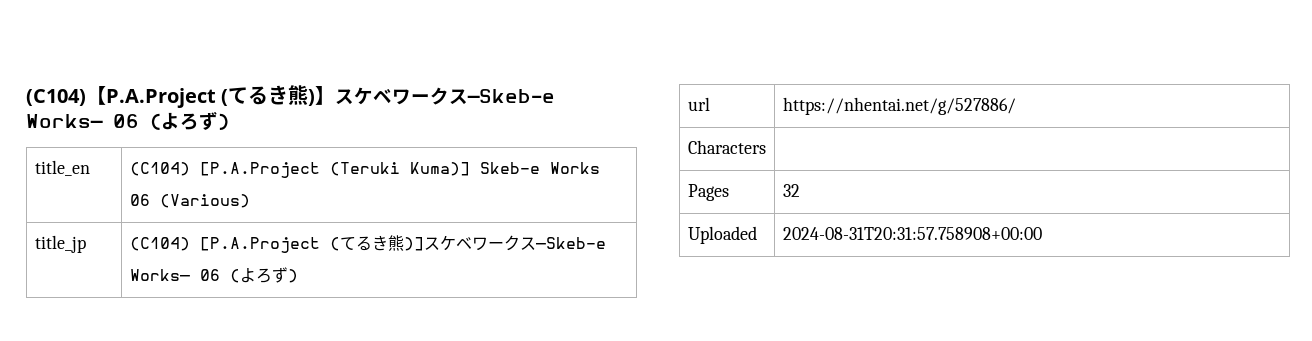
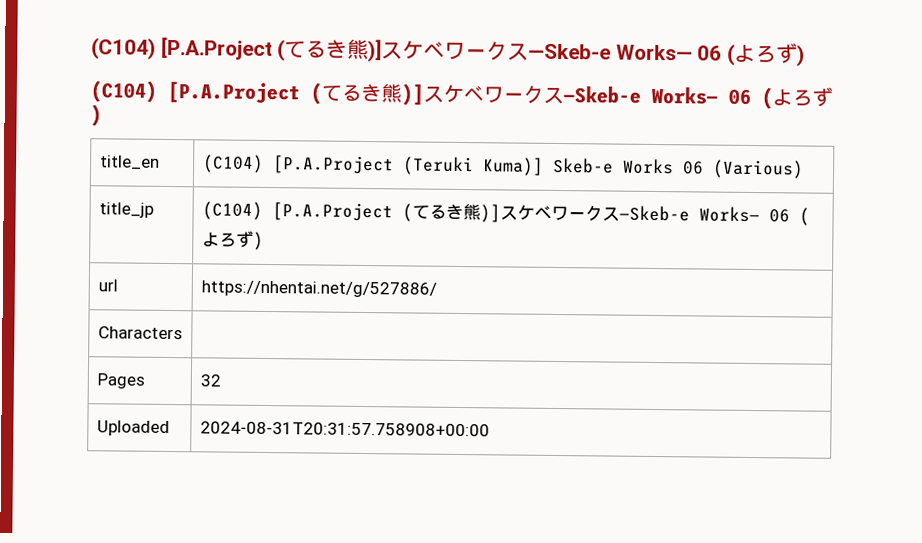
[26,85,336,108] (C104)【P.A.Project (てるき熊)】 -> [91,36,805,67] [90,80,424,106] (C104) [P.A.Project (てるき熊)]スケベワークス—Skeb-e Works— 06 (よろず) // (C104) [P.A.Project (てるき熊)]

